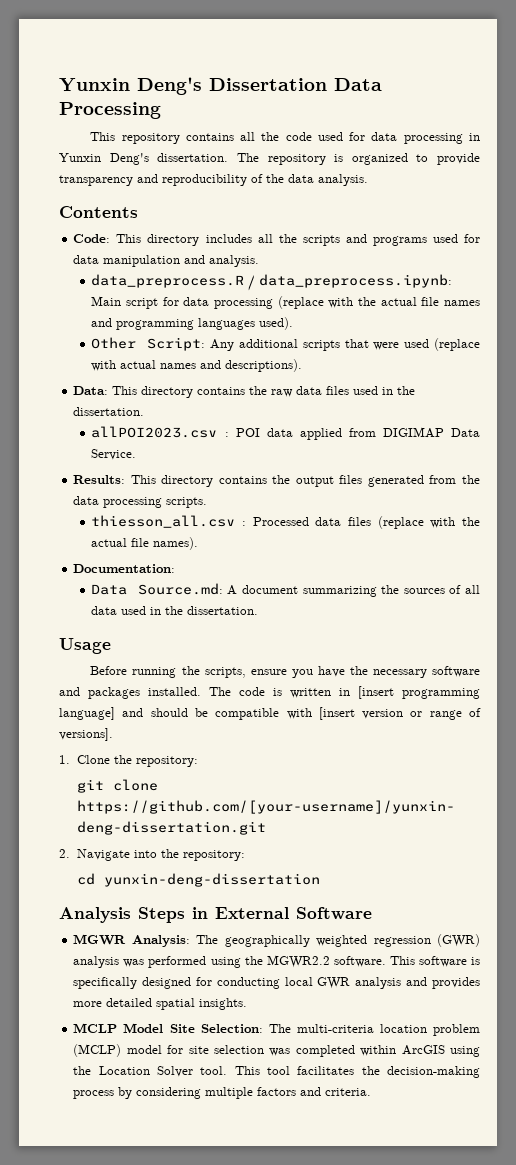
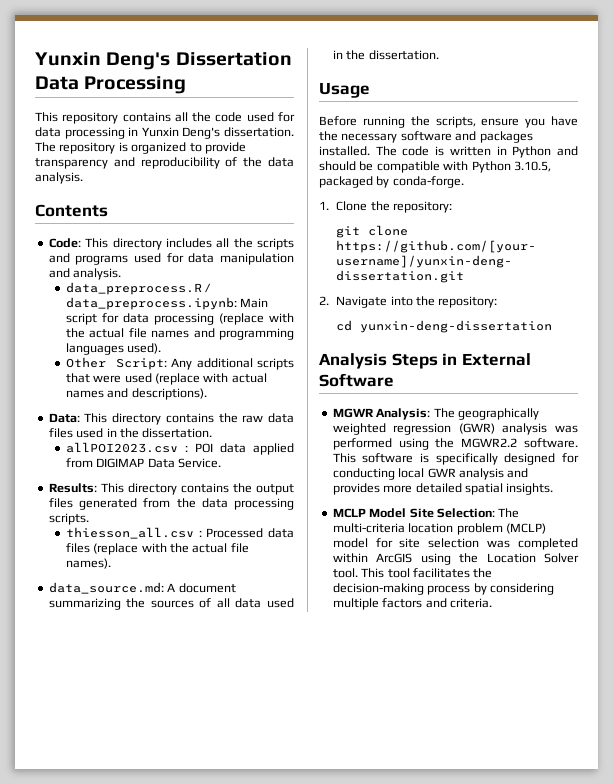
[73,564,176,573] [91,583,223,595] Documentation: // Data Source.md: -> [48,582,164,594] data_source.md:
[358,686,480,699] [59,707,115,720] [insert programming language] -> [512,146,552,158] Python
[318,707,482,720] [59,728,113,741] [insert version or range of versions]. -> [471,161,551,173] [319,176,464,188] Python 3.10.5, packaged by conda-forge.

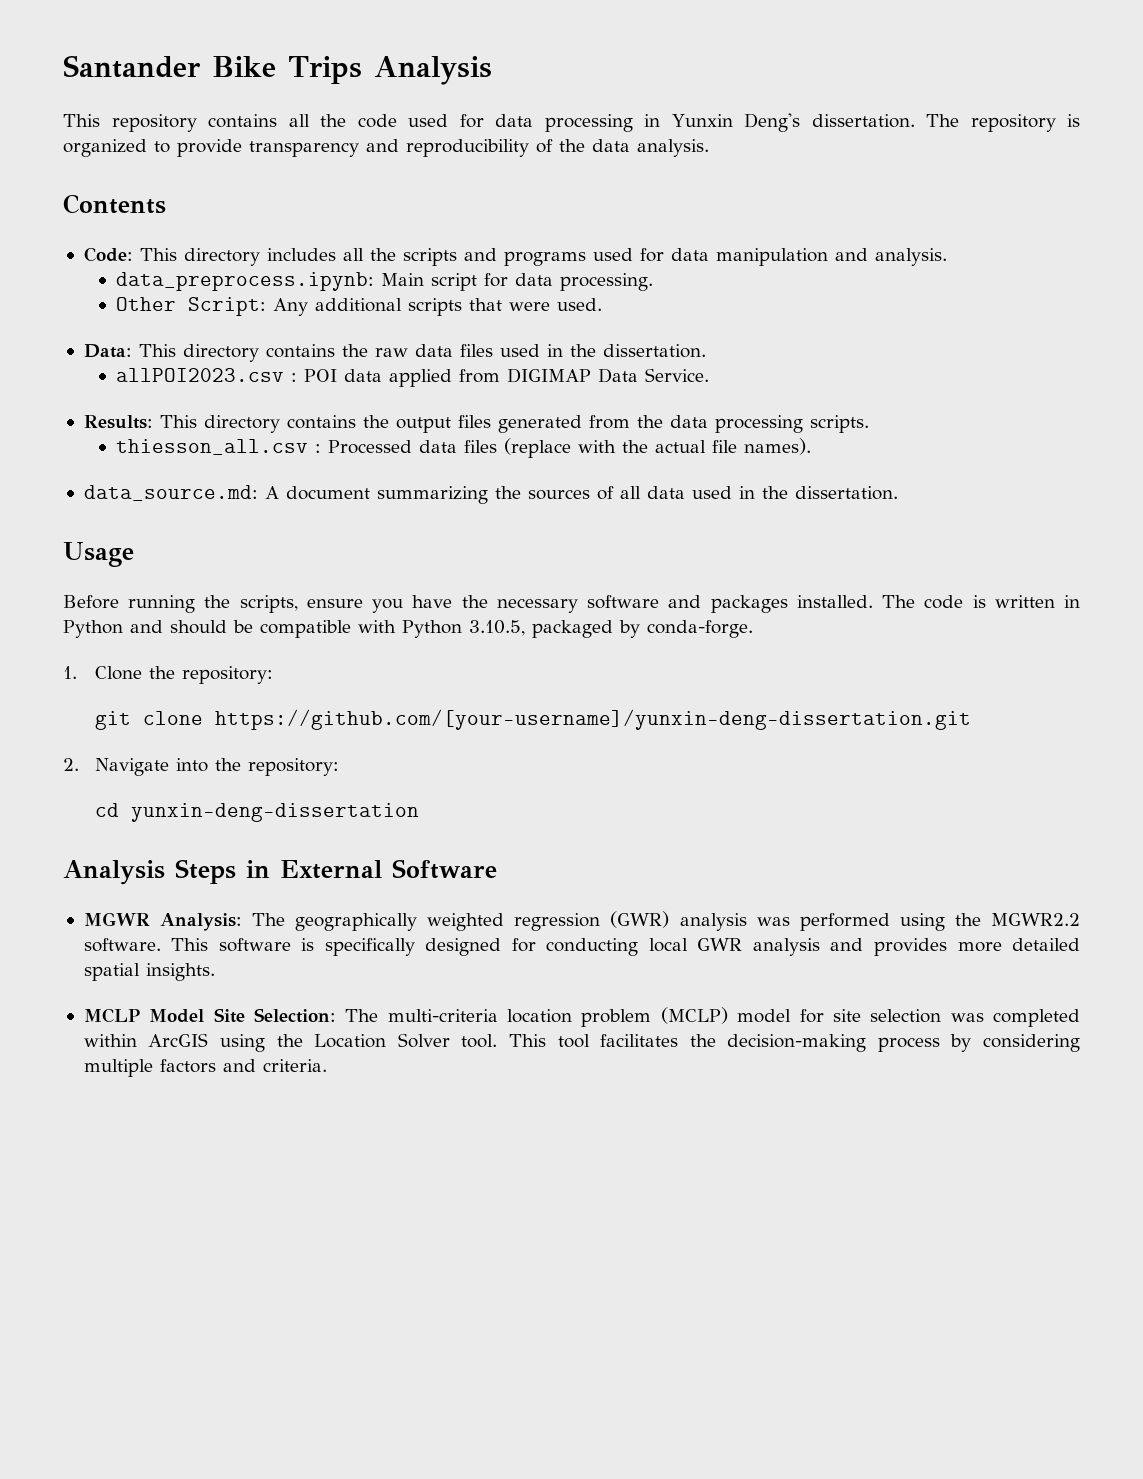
[35,52,292,70] [35,76,187,94] Yunxin Deng's Dissertation Data Processing -> [63,55,492,85] Santander Bike Trips Analysis
[65,282,212,295] data_preprocess.R / -> (947, 257) none
[153,313,294,325] [65,328,294,340] [65,343,162,355] processing (replace with the actual file names and programming languages used). -> [560,273,654,291] processing.
[124,373,267,385] [65,388,207,400] used (replace with actual names and descriptions). -> [557,298,603,311] used.

